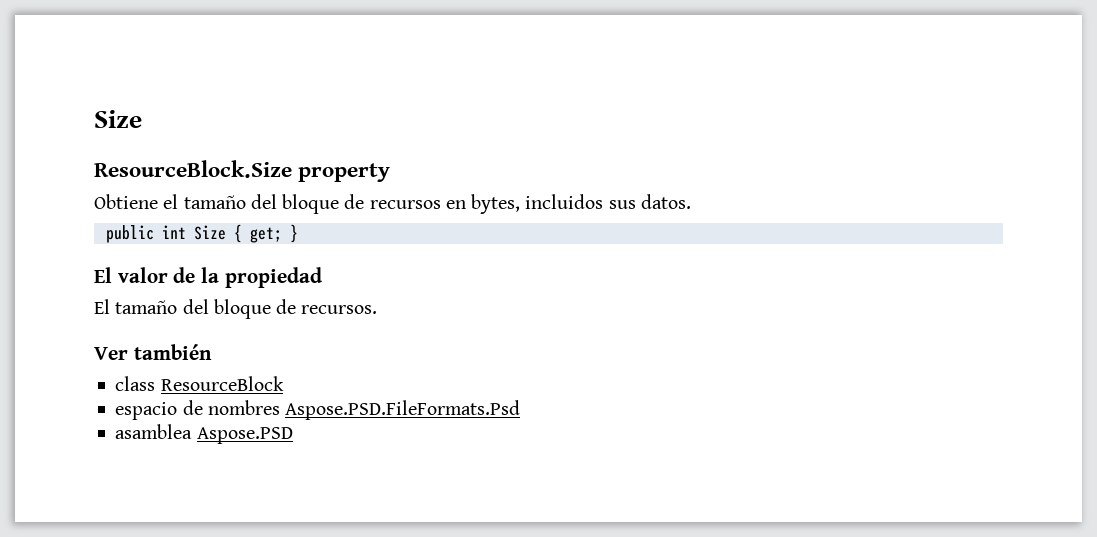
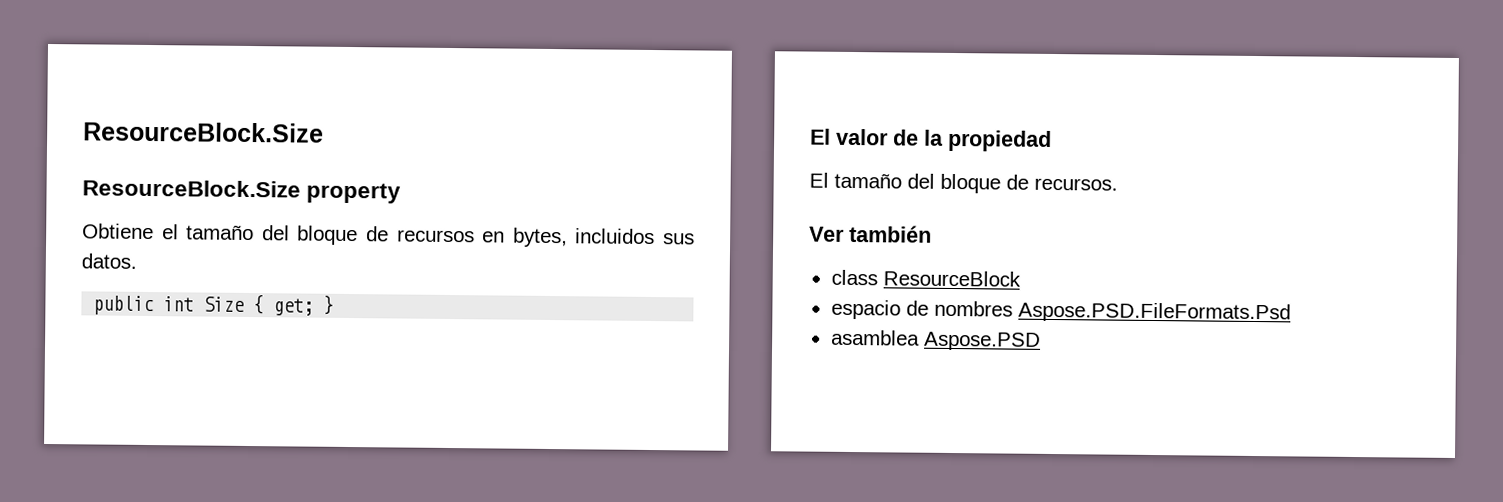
[94,110,142,128] Size -> [83,121,324,143] ResourceBlock.Size

